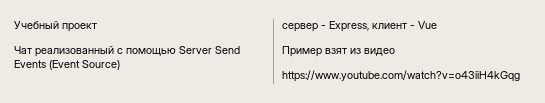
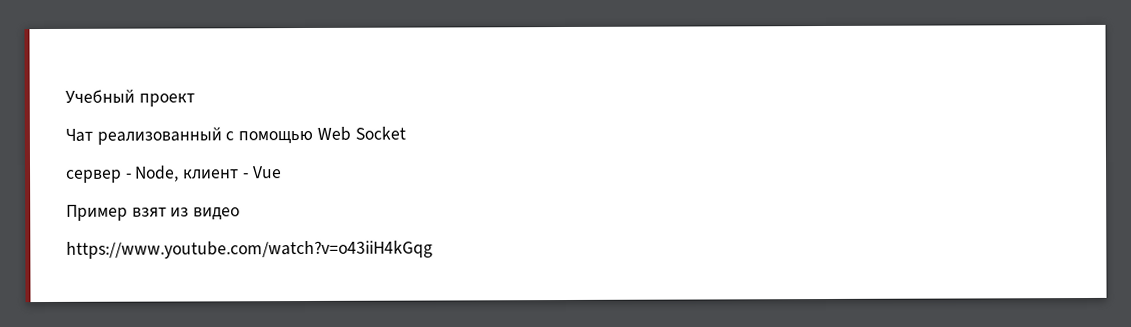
[179,46,240,54] [14,60,120,70] Server Send Events (Event Source) -> [316,126,406,141] Web Socket
[329,21,369,32] Express, -> [135,165,180,182] Node,

